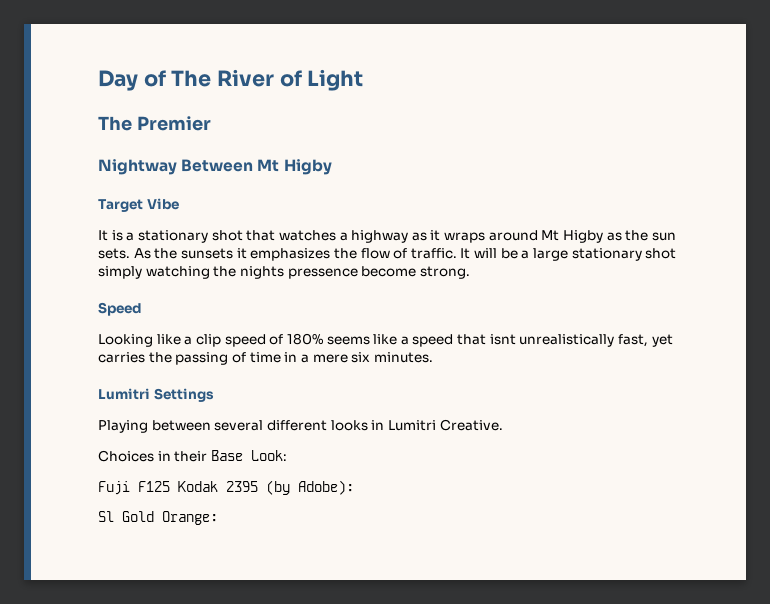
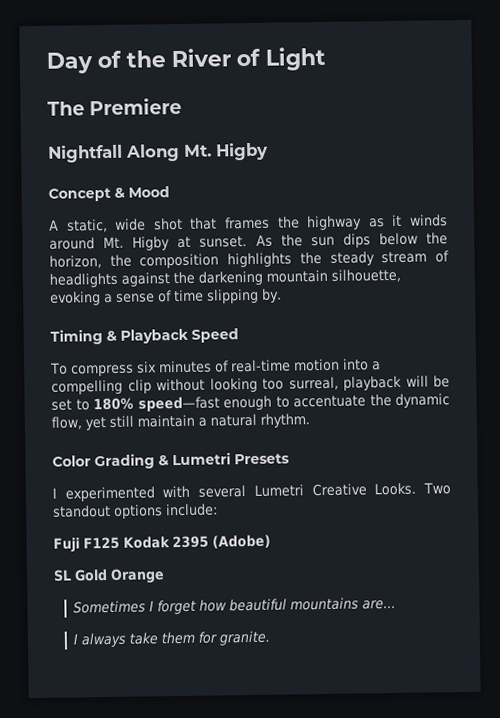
[171,70,212,87] The -> [126,50,166,68] the
[136,116,211,131] [98,159,332,175] [98,198,179,212] [98,230,676,243] [98,248,677,261] [98,266,470,279] [98,302,141,316] [98,333,673,347] [98,352,433,365] [98,388,214,402] [98,419,503,433] [98,450,287,462] [98,480,354,495] [98,511,218,525] Premier // Nightway Between Mt Higby // Target Vibe // It is a stationary shot that watches a highway as it wraps around Mt Higby as the sun sets. As the sunsets it emphasizes the flow of traffic. It will be a large stationary shot simply watching the nights pressence become strong. // Speed // Looking like a clip speed of 180% seems like a speed that isnt unrealistically fast, yet carries the passing of time in a mere six minutes. // Lumitri Settings // Playing between several different looks in Lumitri Creative. // Choices in their Base Look: // Fuji F125 Kodak 2395 (by Adobe): // Sl Gold Orange: -> [89,97,183,116] [48,142,268,163] [48,186,170,202] [49,214,449,233] [49,232,449,251] [49,250,450,269] [49,268,401,288] [50,288,282,306] [50,328,239,345] [50,358,381,377] [51,375,450,395] [51,393,450,412] [51,413,310,431] [52,452,290,470] [52,482,452,502] [53,503,218,519] [53,534,271,553] [53,568,165,584] [73,597,397,615] [73,630,271,648] Premiere // Nightfall Along Mt. Higby // Concept & Mood // A static, wide shot that frames the highway as it winds around Mt. Higby at sunset. As the sun dips below the horizon, the composition highlights the steady stream of headlights against the darkening mountain silhouette, evoking a sense of time slipping by. // Timing & Playback Speed // To compress six minutes of real-time motion into a compelling clip without looking too surreal, playback will be set to 180% speed—fast enough to accentuate the dynamic flow, yet still maintain a natural rhythm. // Color Grading & Lumetri Presets // I experimented with several Lumetri Creative Looks. Two standout options include: // Fuji F125 Kodak 2395 (Adobe) // SL Gold Orange // Sometimes I forget how beautiful mountains are... // I always take them for granite.

